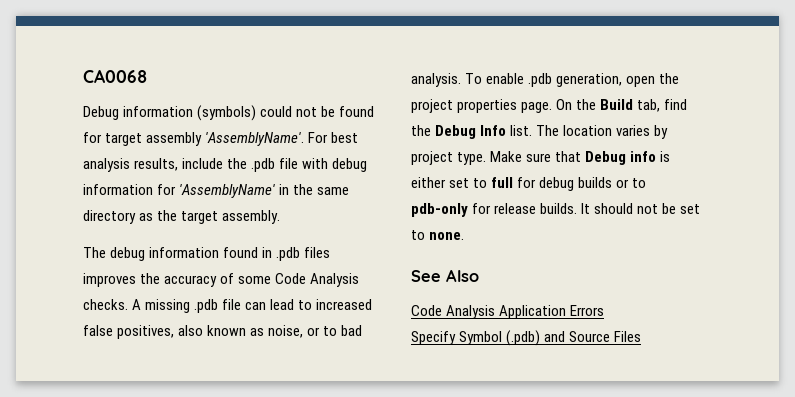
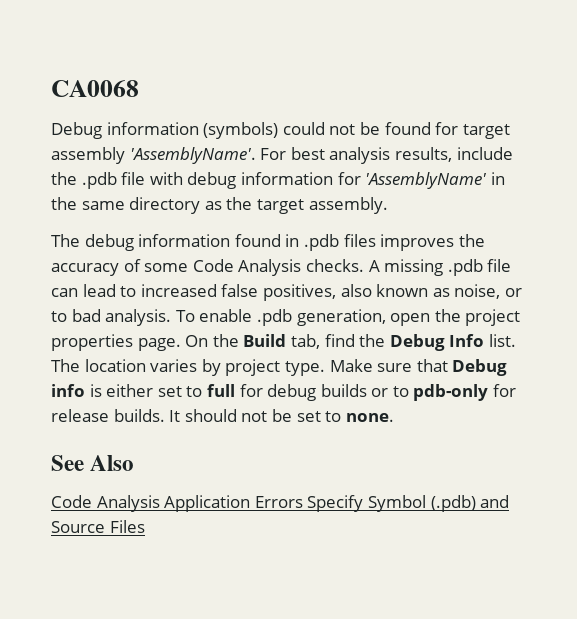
(605, 310) // -> (303, 502) none

